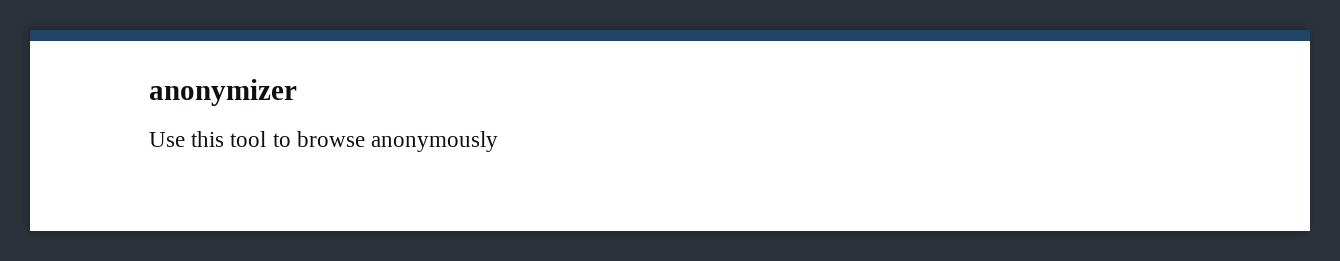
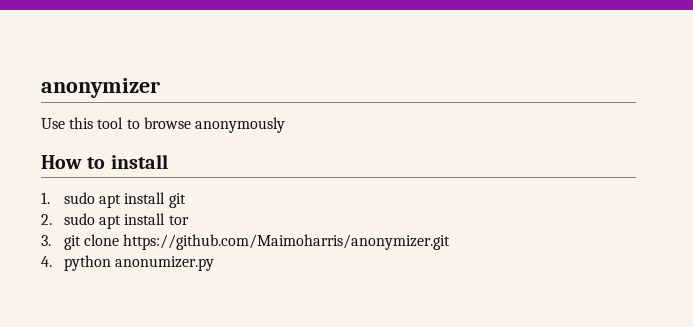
(499, 141) none -> [41,154,168,169] [41,192,186,208] [41,213,189,229] [41,234,451,250] [41,255,215,271] // How to install // 1. sudo apt install git // 2. sudo apt install tor // 3. git clone https://github.com/Maimoharris/anonymizer.git // 4. python anonumizer.py

